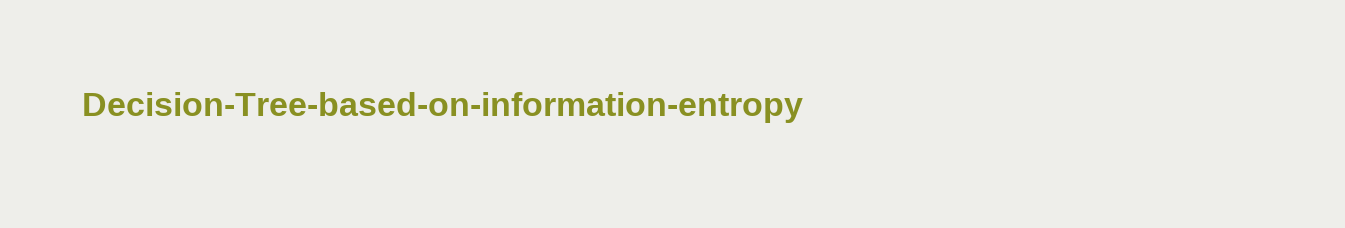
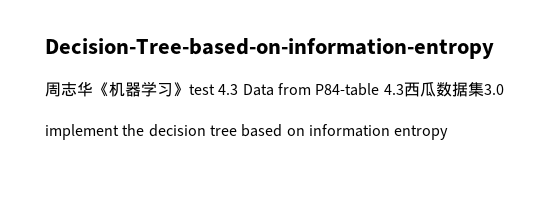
(803, 107) none -> [45,81,504,97] [45,124,449,140] // 周志华《机器学习》test 4.3 Data from P84-table 4.3西瓜数据集3.0 // implement the decision tree based on information entropy

